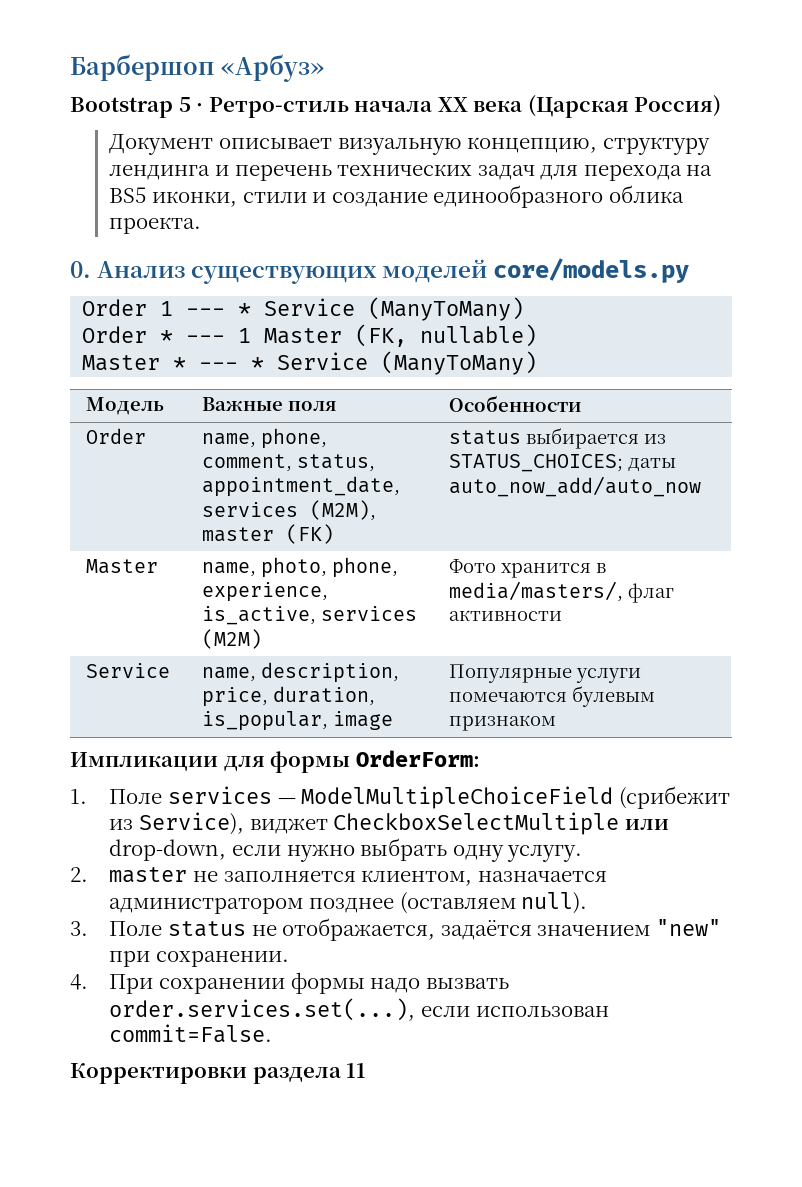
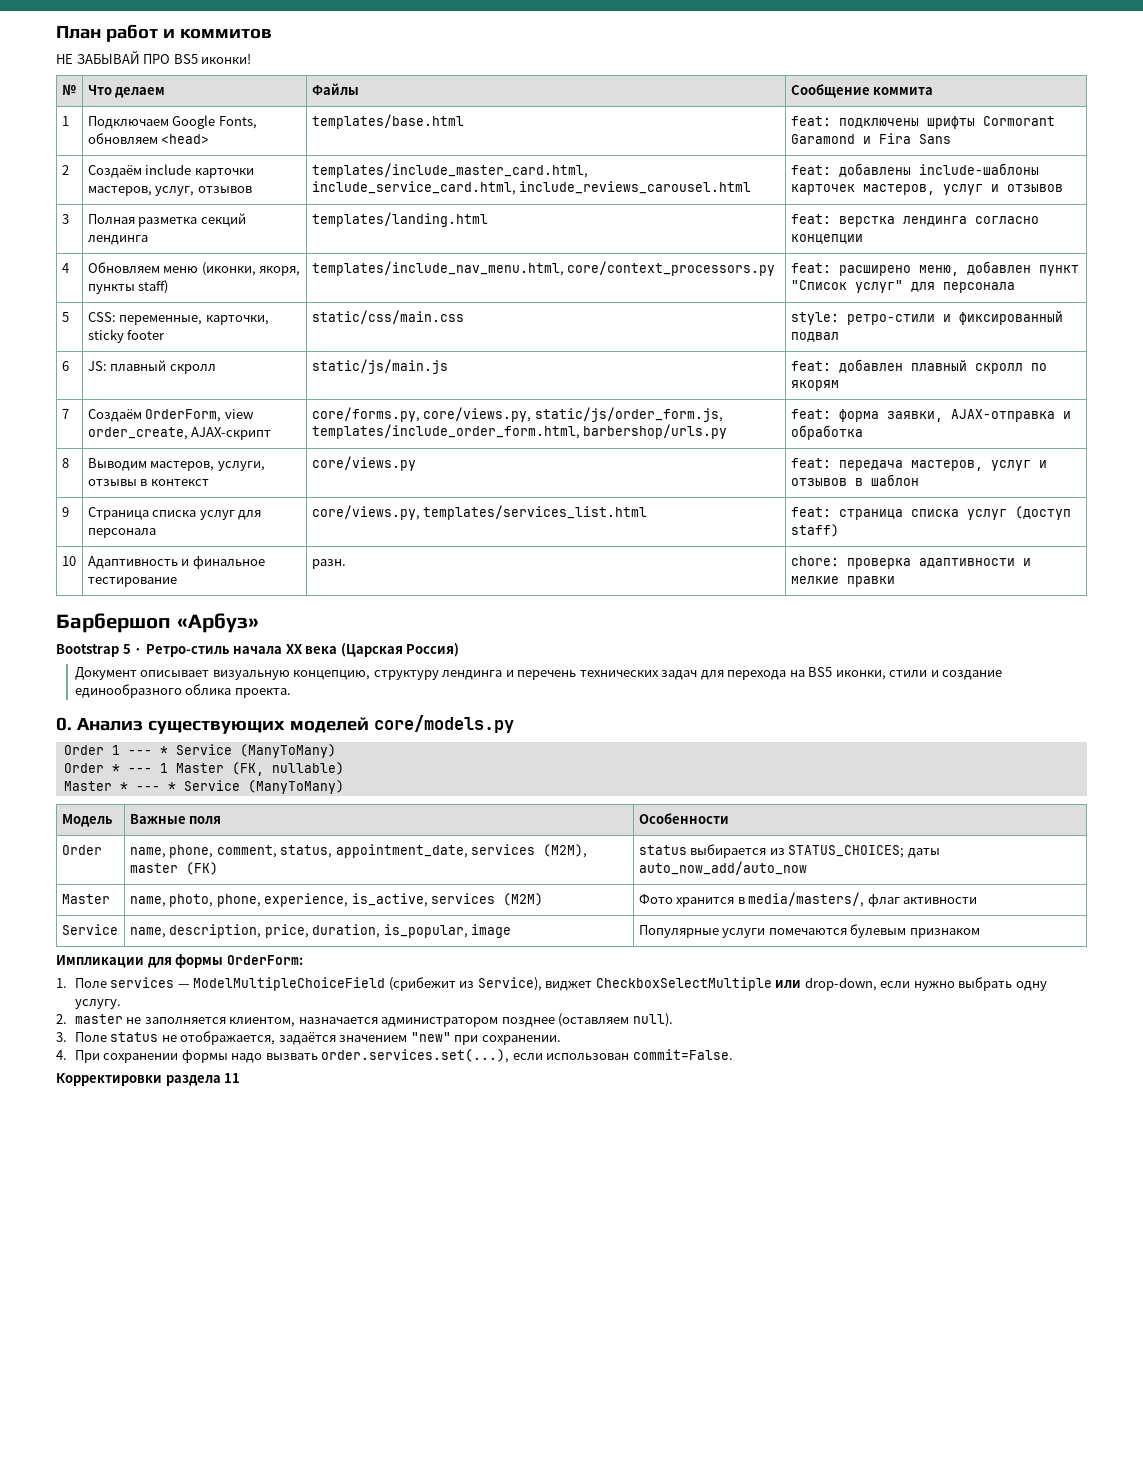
(70, 67) none -> [56,24,272,42] [56,51,252,64] [61,84,76,95] [87,85,166,98] [311,83,359,95] [790,84,934,98] [61,116,69,126] [87,115,257,129] [87,133,210,144] [311,114,464,129] [790,116,1055,129] [790,133,951,144] [61,165,69,175] [87,164,254,178] [87,186,252,196] [311,163,588,178] [311,181,752,195] [790,163,1039,177] [790,184,1063,195] [61,214,69,224] [87,213,246,227] [87,235,148,245] [311,212,488,227] [790,214,1039,227] [790,234,863,244] [61,263,69,273] [87,262,301,276] [87,280,169,294] [311,261,776,276] [790,261,1079,276] [790,280,1015,293] [61,312,69,322] [87,312,269,325] [87,329,166,343] [311,310,464,324] [790,311,1063,325] [790,332,839,342] [61,361,69,371] [87,360,216,374] [311,359,448,374] [790,359,1047,374] [790,380,839,391] [61,409,69,419] [87,409,254,422] [87,427,272,440] [311,407,723,422] [311,424,728,439] [790,409,1071,422] [790,425,863,440] [61,458,69,468] [87,458,265,471] [87,479,209,486] [311,456,416,471] [790,458,1047,471] [790,474,919,486] [61,507,69,517] [87,507,262,520] [87,528,156,538] [311,505,648,520] [790,506,1071,520] [790,524,839,537] [61,556,76,566] [87,555,265,569] [87,577,177,587] [311,559,346,569] [790,556,1031,569] [790,576,895,587] План работ и коммитов // НЕ ЗАБЫВАЙ ПРО BS5 иконки! // № | Что делаем | Файлы | Сообщение коммита // 1 | Подключаем Google Fonts, обновляем <head> | templates/base.html | feat: подключены шрифты Cormorant Garamond и Fira Sans // 2 | Создаём include карточки мастеров, услуг, отзывов | templates/include_master_card.html, include_service_card.html, include_reviews_carousel.html | feat: добавлены include-шаблоны карточек мастеров, услуг и отзывов // 3 | Полная разметка секций лендинга | templates/landing.html | feat: верстка лендинга согласно концепции // 4 | Обновляем меню (иконки, якоря, пункты staff) | templates/include_nav_menu.html, core/context_processors.py | feat: расширено меню, добавлен пункт "Список услуг" для персонала // 5 | CSS: переменные, карточки, sticky footer | static/css/main.css | style: ретро-стили и фиксированный подвал // 6 | JS: плавный скролл | static/js/main.js | feat: добавлен плавный скролл по якорям // 7 | Создаём OrderForm, view order_create, AJAX-скрипт | core/forms.py, core/views.py, static/js/order_form.js, templates/include_order_form.html, barbershop/urls.py | feat: форма заявки, AJAX-отправка и обработка // 8 | Выводим мастеров, услуги, отзывы в контекст | core/views.py | feat: передача мастеров, услуг и отзывов в шаблон // 9 | Страница списка услуг для персонала | core/views.py, templates/services_list.html | feat: страница списка услуг (доступ staff) // 10 | Адаптивность и финальное тестирование | разн. | chore: проверка адаптивности и мелкие правки //

